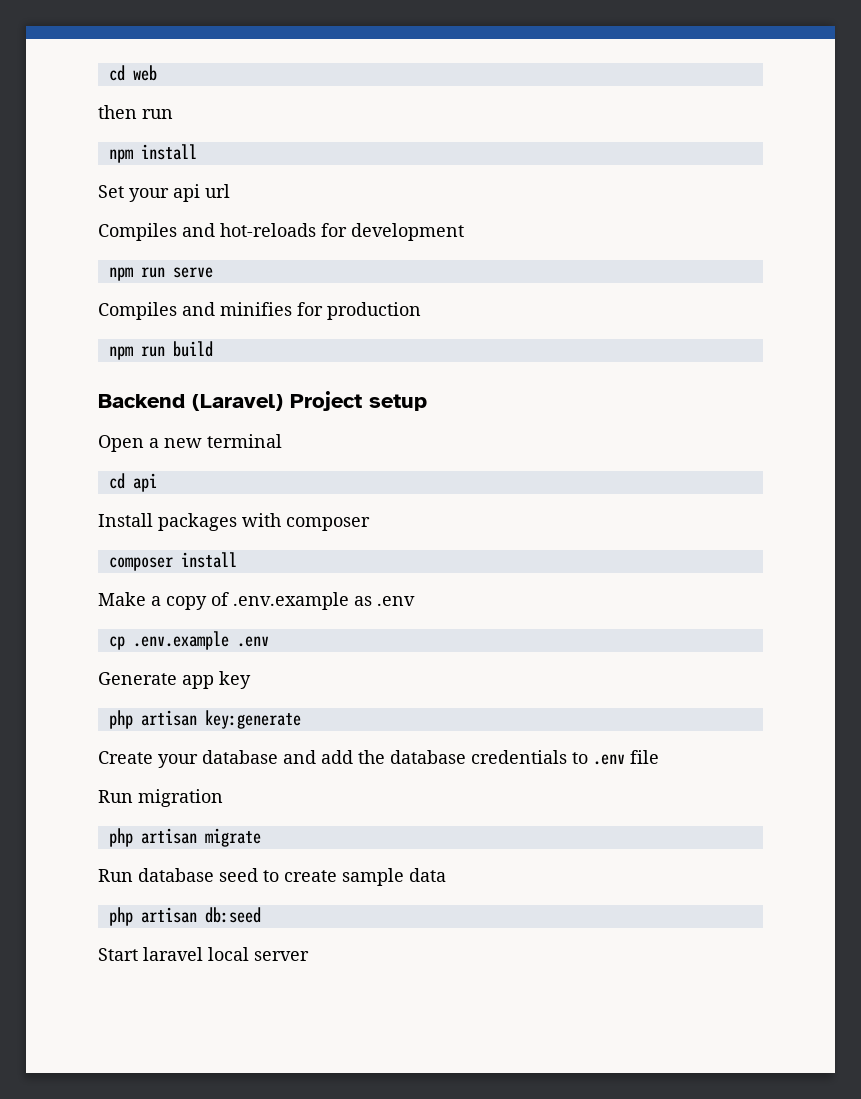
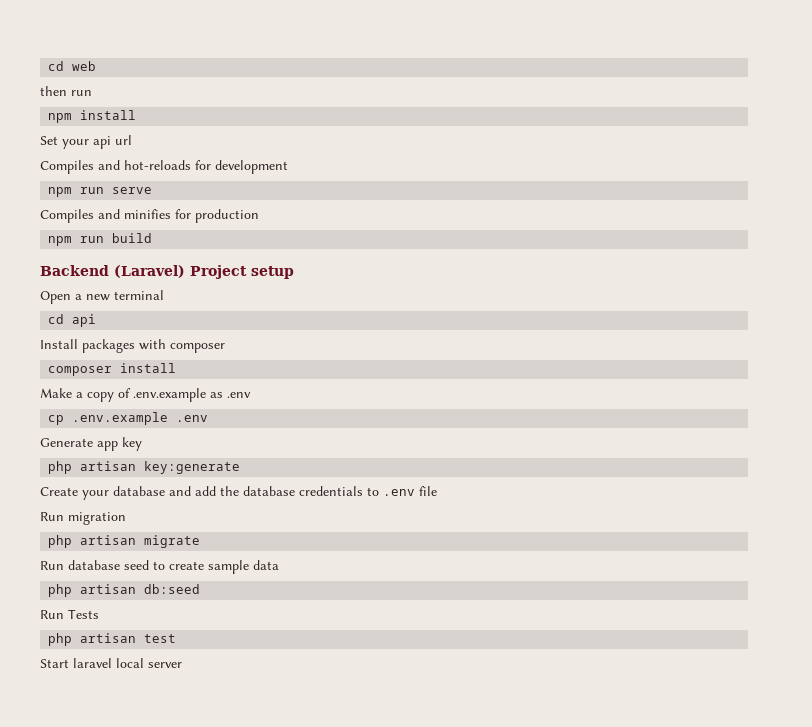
(261, 915) none -> [40,609,99,619] [48,633,177,646] // Run Tests // php artisan test

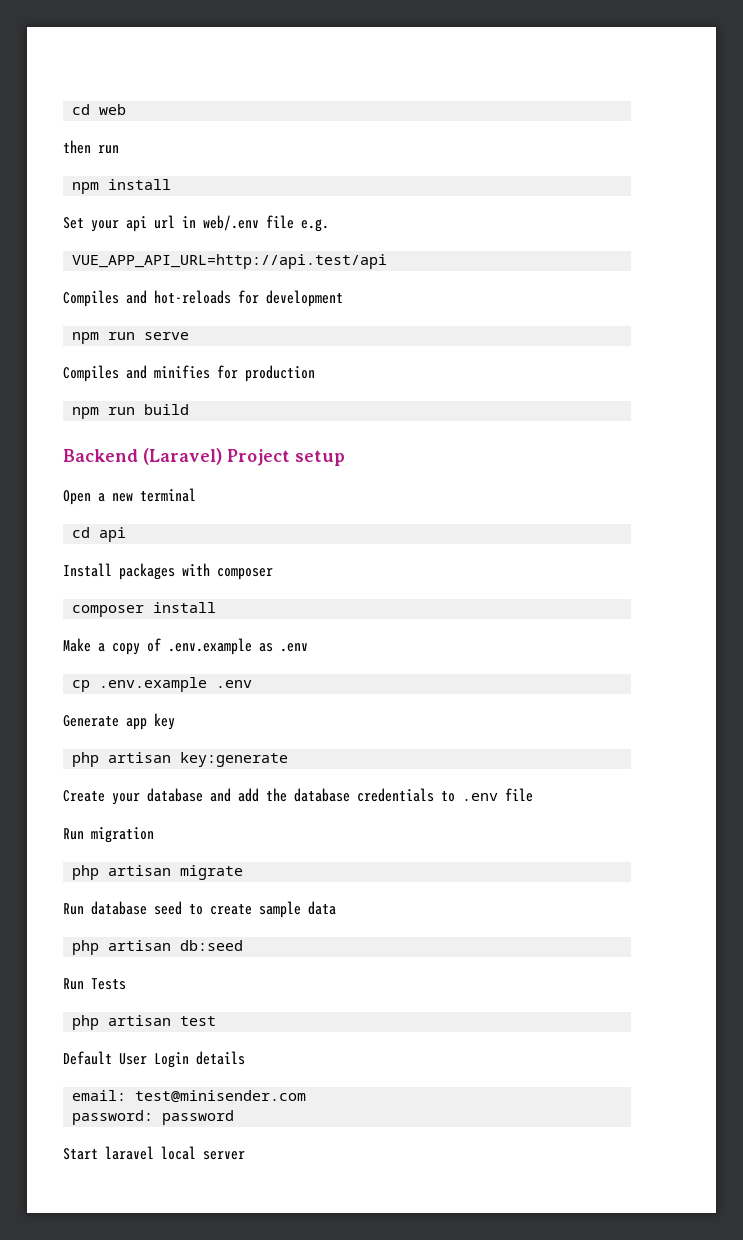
(132, 140) none -> [182,215,329,232] [72,254,388,269] in web/.env file e.g. // VUE_APP_API_URL=http://api.test/api
(177, 638) none -> [63,1051,245,1068] [72,1090,307,1103] [72,1110,235,1125] // Default User Login details // email: test@minisender.com // password: password

